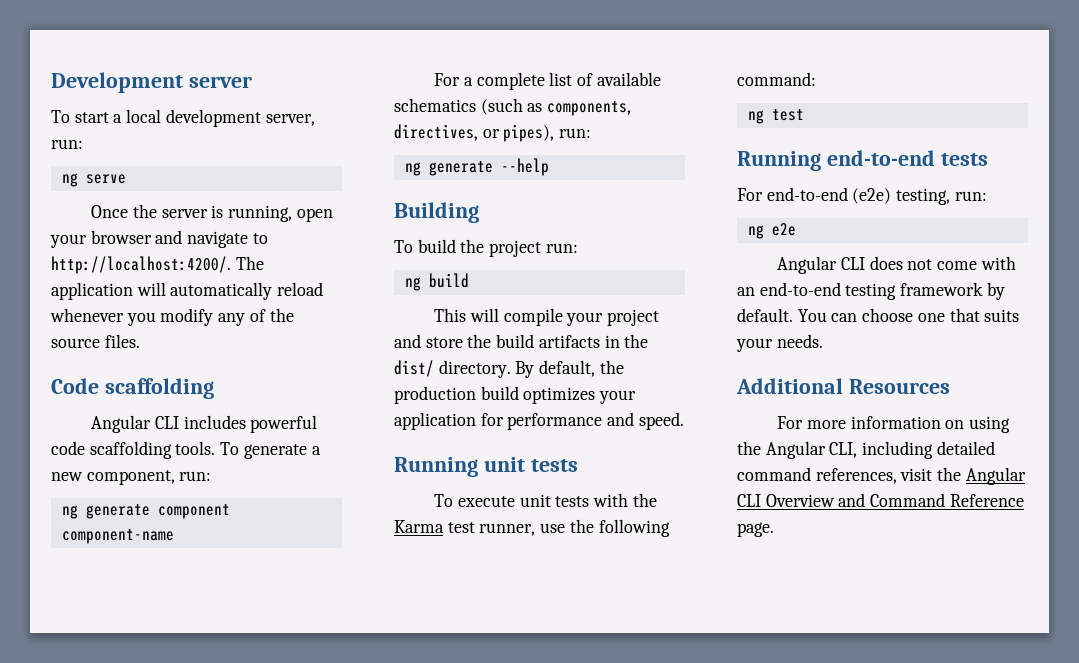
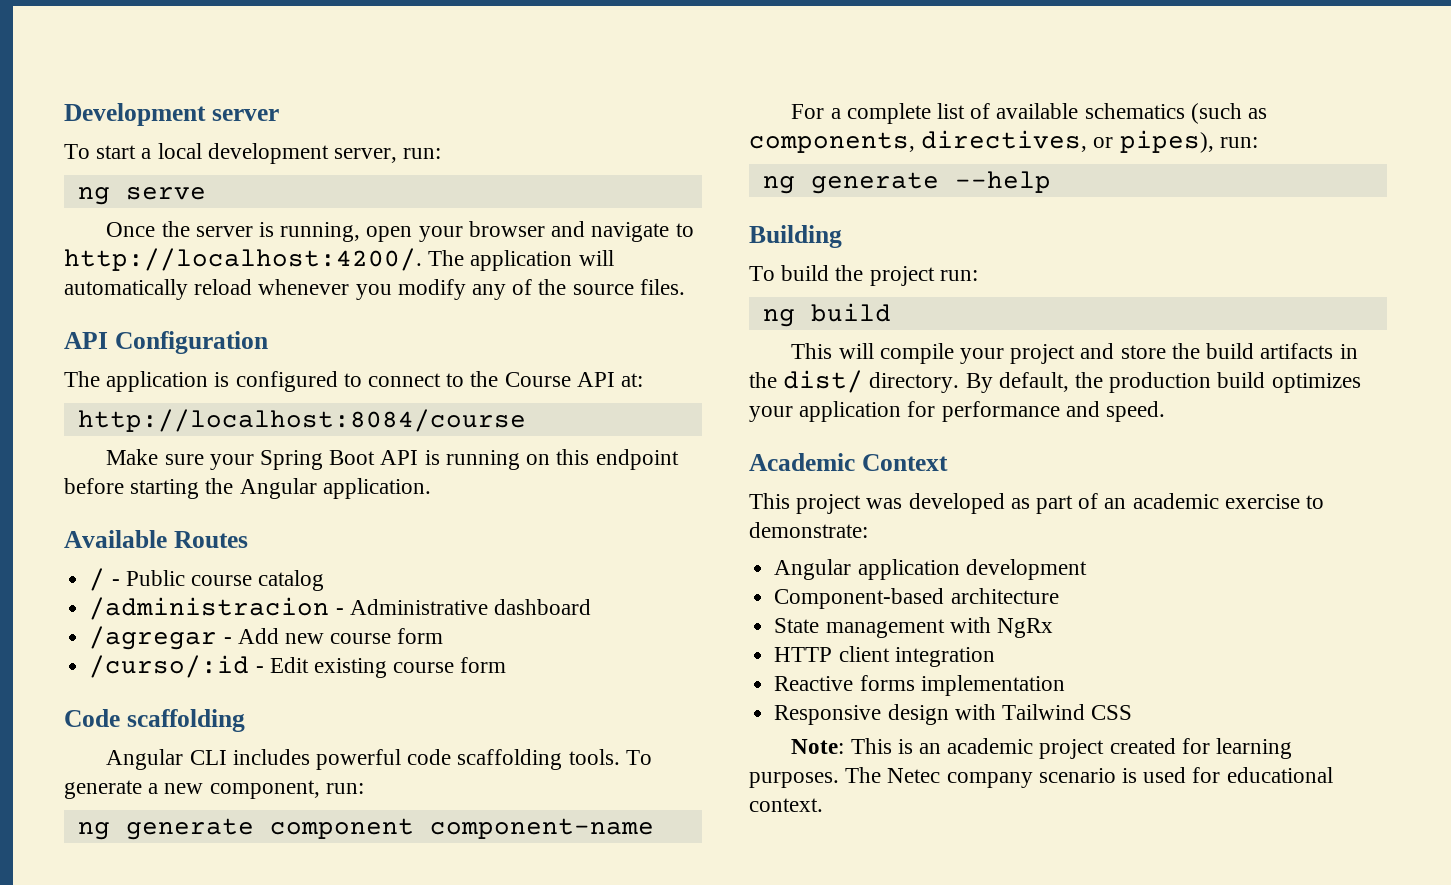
(140, 341) none -> [64,331,268,354] [64,371,644,392] [77,409,526,432] [106,449,679,470] [64,478,431,499] [64,530,248,548] [89,568,325,591] [89,597,591,620] [89,626,444,650] [89,655,507,678] // API Configuration // The application is configured to connect to the Course API at: // http://localhost:8084/course // Make sure your Spring Boot API is running on this endpoint before starting the Angular application. // Available Routes // / - Public course catalog // /administracion - Administrative dashboard // /agregar - Add new course form // /curso/:id - Edit existing course form
[394,457,578,477] [434,493,657,507] [394,519,670,537] [737,72,816,86] [747,109,804,124] [737,150,988,171] [737,187,987,205] [747,223,796,239] [777,256,1016,274] [737,282,1005,300] [737,308,1020,322] [736,334,823,352] [736,378,950,394] [777,416,1011,433] [737,441,995,459] [737,467,1026,485] [737,493,1024,507] [737,522,774,537] Running unit tests // To execute unit tests with the Karma test runner, use the following command: // ng test // Running end-to-end tests // For end-to-end (e2e) testing, run: // ng e2e // Angular CLI does not come with an end-to-end testing framework by default. You can choose one that suits your needs. // Additional Resources // For more information on using the Angular CLI, including detailed command references, visit the Angular CLI Overview and Command Reference page. -> [749,453,948,471] [749,493,1325,514] [749,522,868,538] [774,559,1087,580] [774,588,1059,609] [774,617,1053,638] [774,646,995,667] [774,675,1065,696] [774,704,1133,725] [791,738,1293,759] [749,767,1333,788] [749,798,823,812] Academic Context // This project was developed as part of an academic exercise to demonstrate: // Angular application development // Component-based architecture // State management with NgRx // HTTP client integration // Reactive forms implementation // Responsive design with Tailwind CSS // Note: This is an academic project created for learning purposes. The Netec company scenario is used for educational context.

